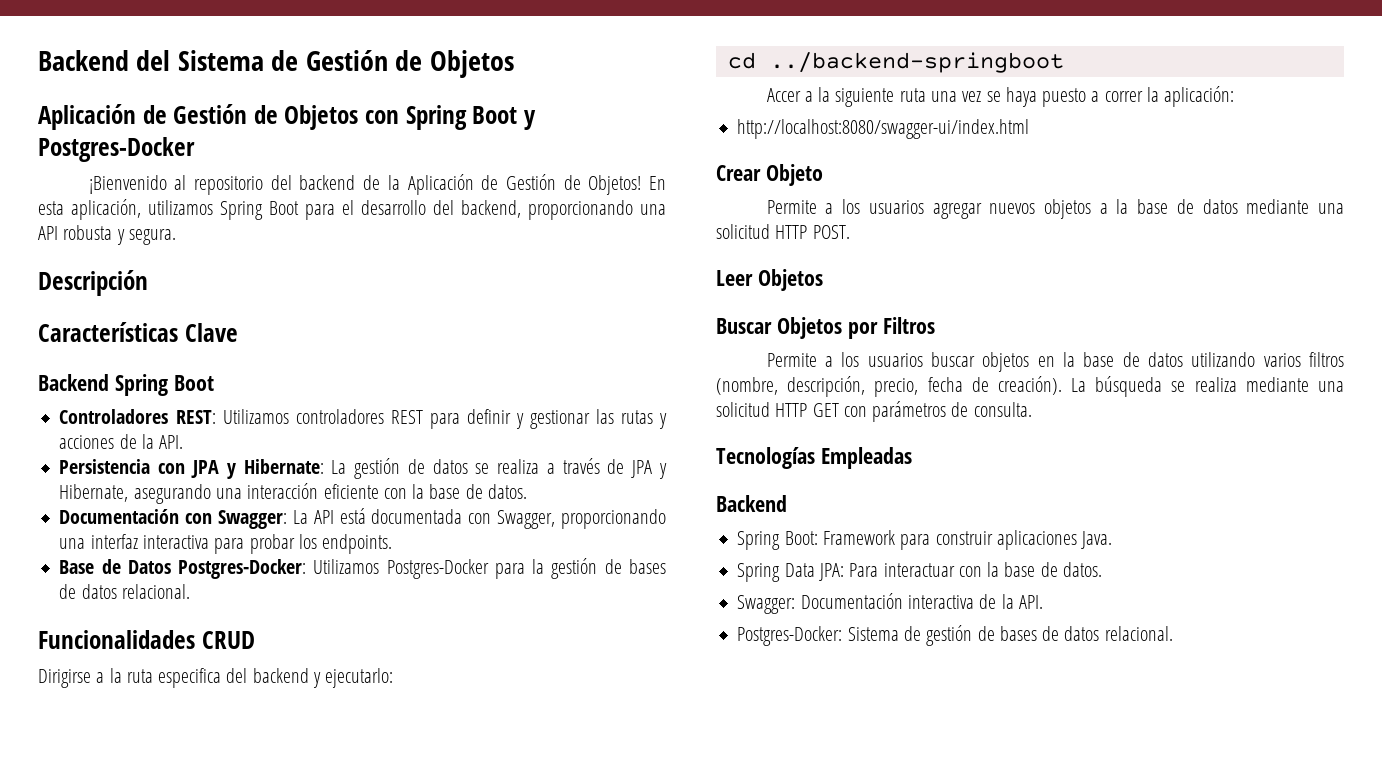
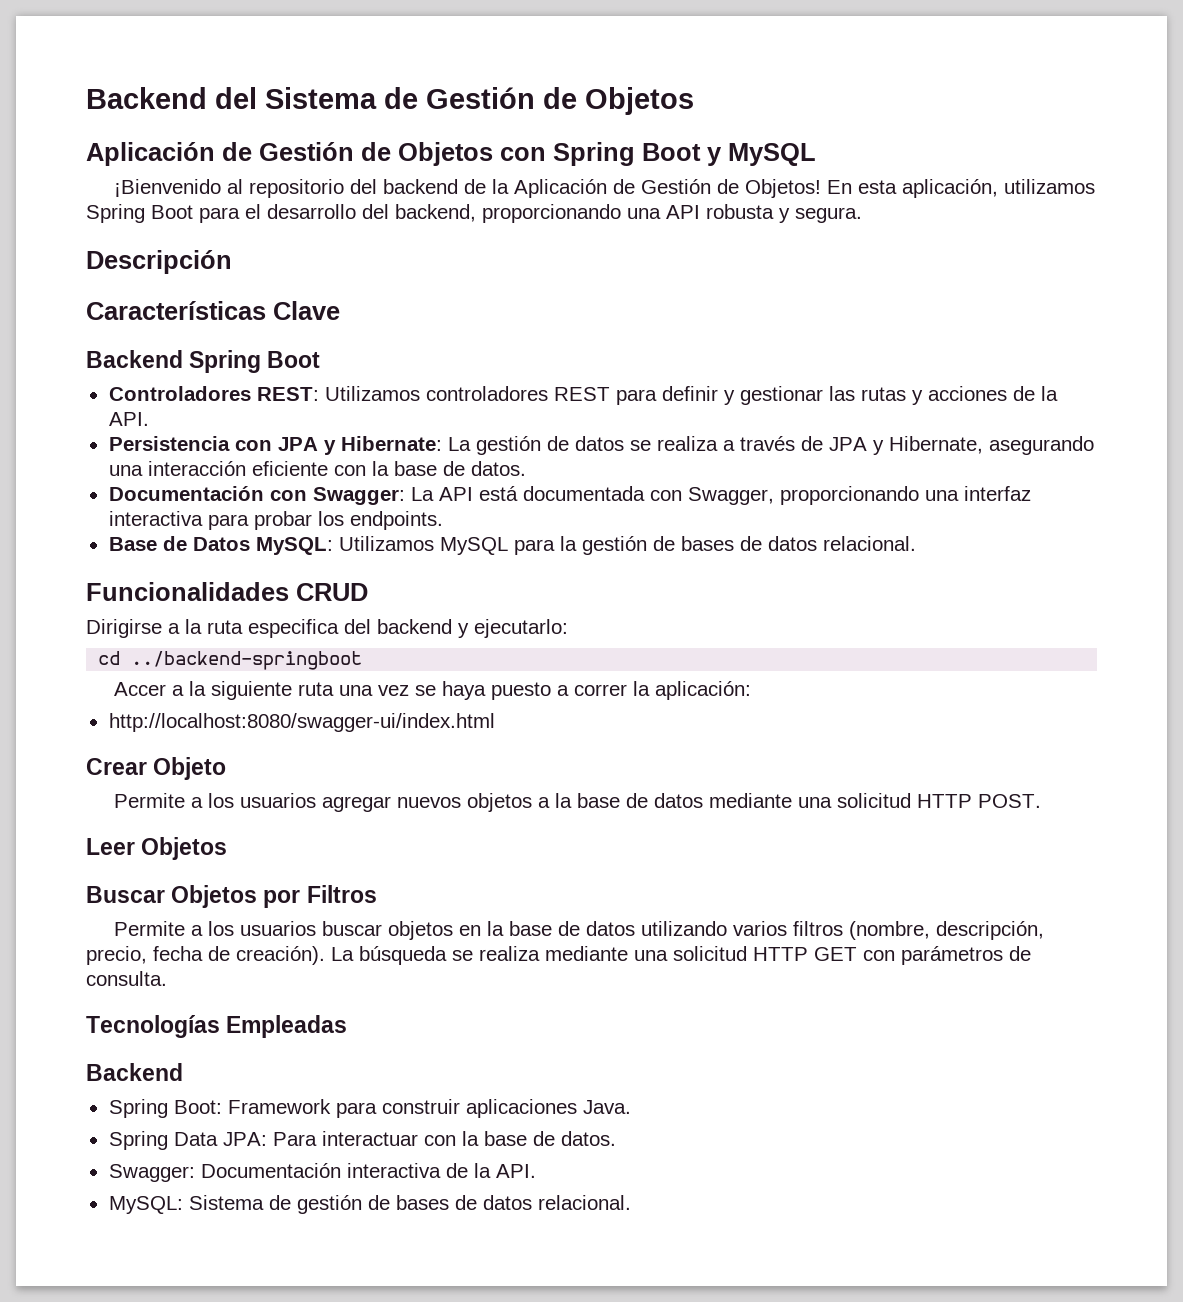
[38,137,195,162] Postgres-Docker -> [728,143,816,166] MySQL
[178,559,489,579] Postgres-Docker: Utilizamos Postgres-Docker -> [255,536,508,555] MySQL: Utilizamos MySQL
[737,626,843,646] Postgres-Docker: -> [108,1196,183,1214] MySQL:

